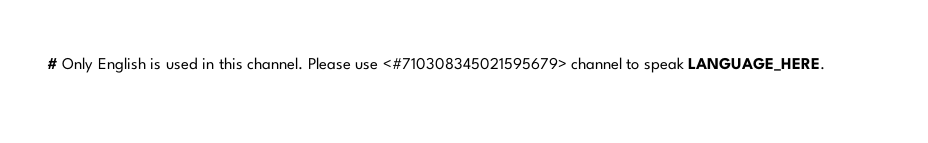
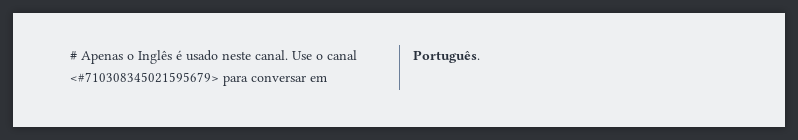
[62,57,826,73] Only English is used in this channel. Please use <#710308345021595679> channel to speak LANGUAGE_HERE. -> [81,50,357,64] [70,72,327,86] [413,50,480,63] Apenas o Inglês é usado neste canal. Use o canal <#710308345021595679> para conversar em Português.

